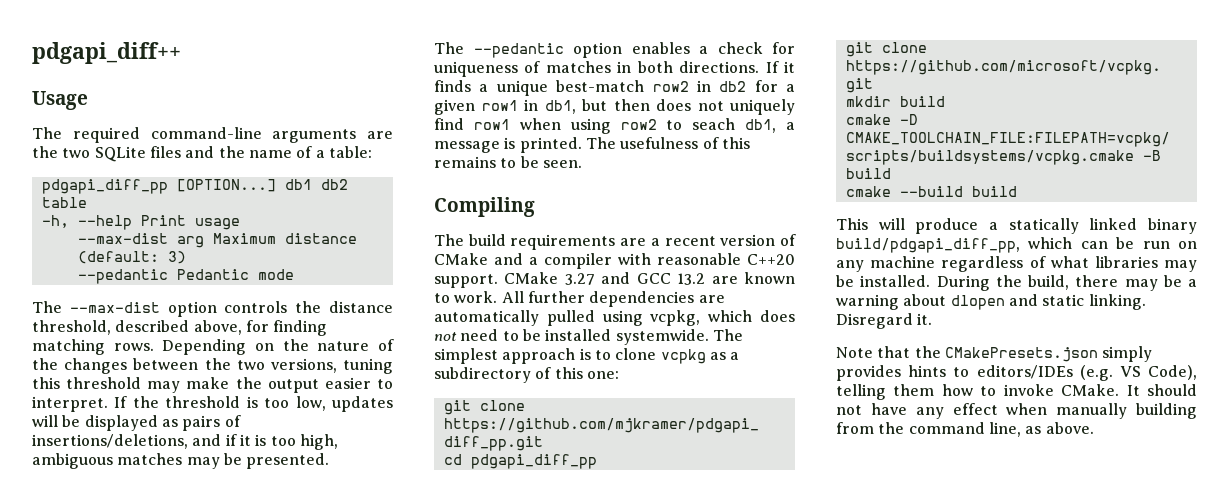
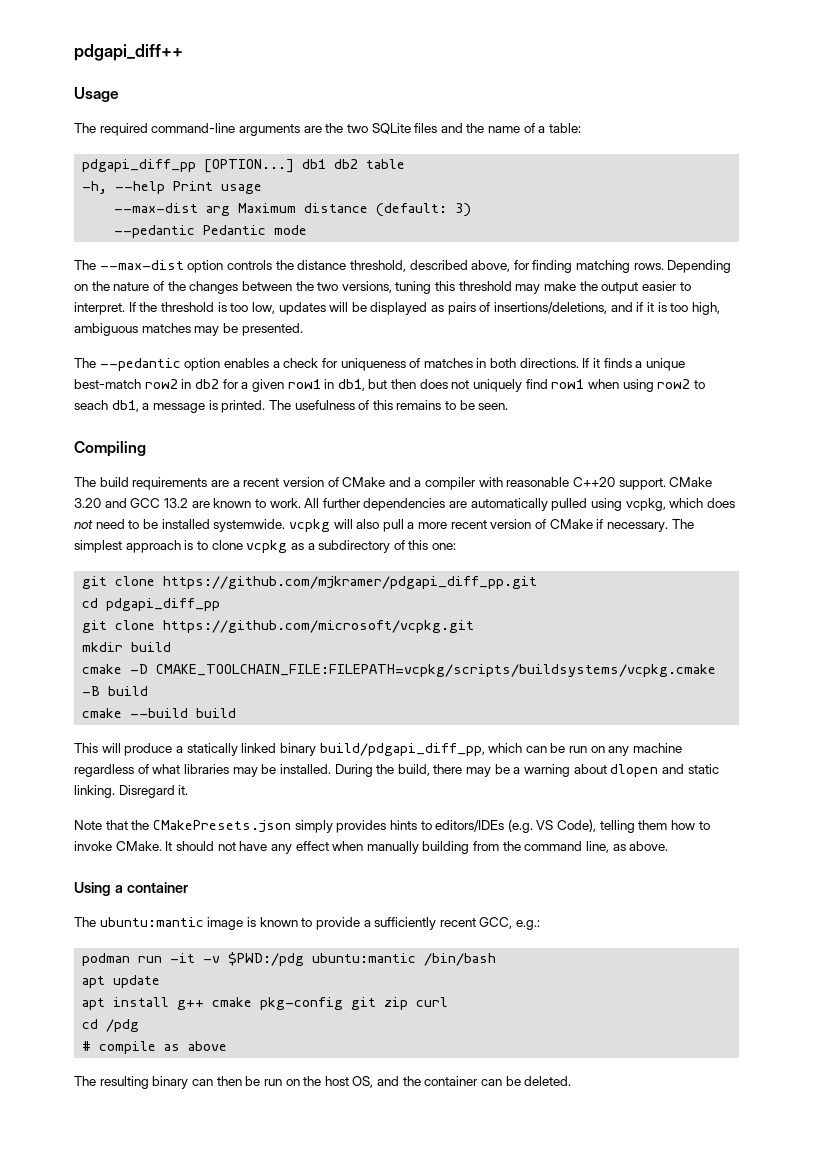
[564,273,595,285] 3.27 -> [74,498,101,508] 3.20
(709, 337) none -> [288,519,668,532] vcpkg will also pull a more recent version of CMake if necessary.
(1094, 428) none -> [74,882,188,896] [74,917,541,930] [82,952,497,966] [82,975,161,988] [82,997,449,1010] [82,1019,140,1032] [82,1041,228,1054] [74,1076,572,1089] // Using a container // The ubuntu:mantic image is known to provide a sufficiently recent GCC, e.g.: // podman run -it -v $PWD:/pdg ubuntu:mantic /bin/bash // apt update // apt install g++ cmake pkg-config git zip curl // cd /pdg // # compile as above // The resulting binary can then be run on the host OS, and the container can be deleted.

